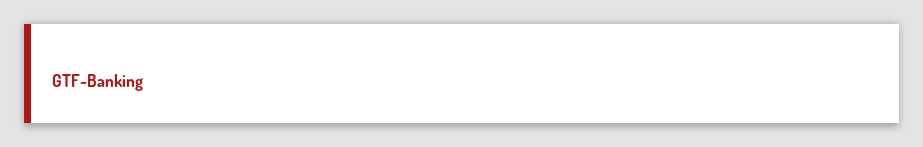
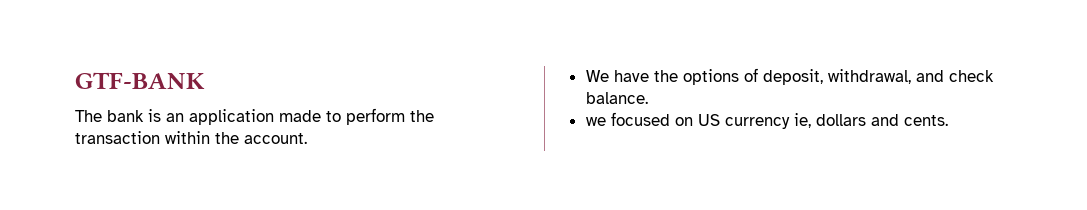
[52,74,143,91] GTF-Banking -> [75,72,205,89] [75,108,434,125] [75,131,307,144] [585,68,994,85] [585,92,648,104] [585,112,948,129] GTF-BANK // The bank is an application made to perform the transaction within the account. // We have the options of deposit, withdrawal, and check balance. // we focused on US currency ie, dollars and cents.

